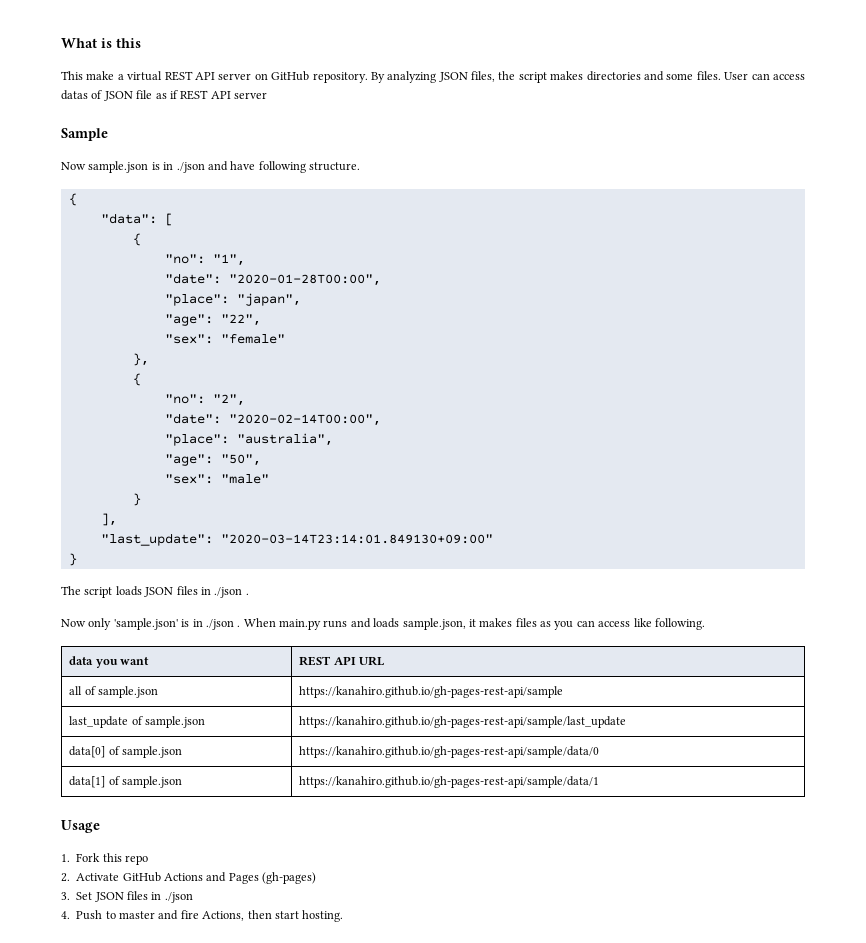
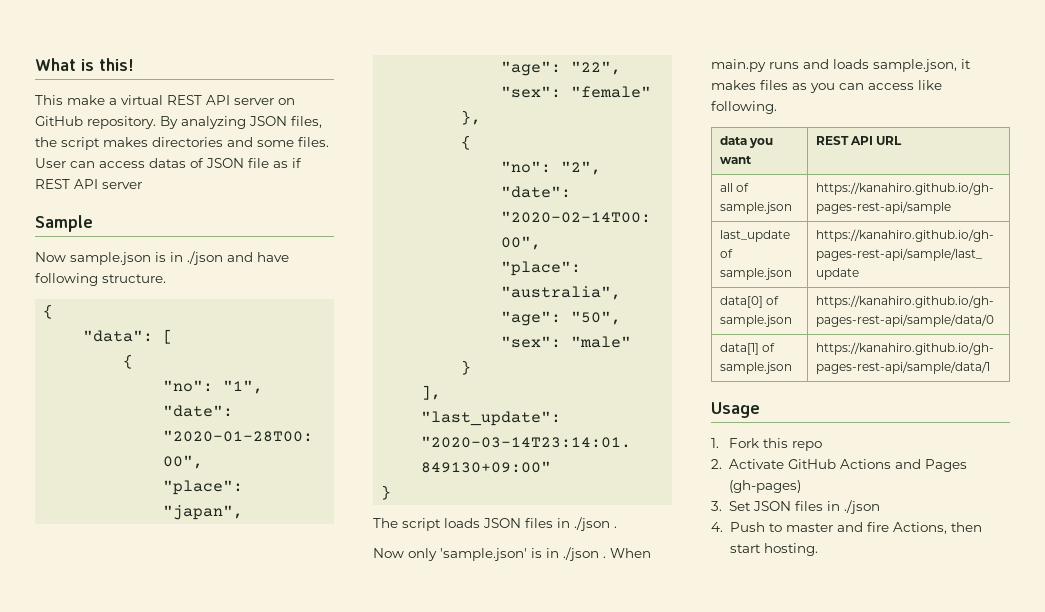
[116,38,141,48] this -> [99,58,134,71] this!

